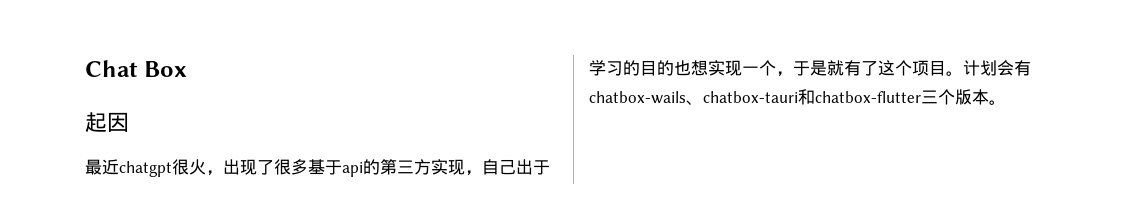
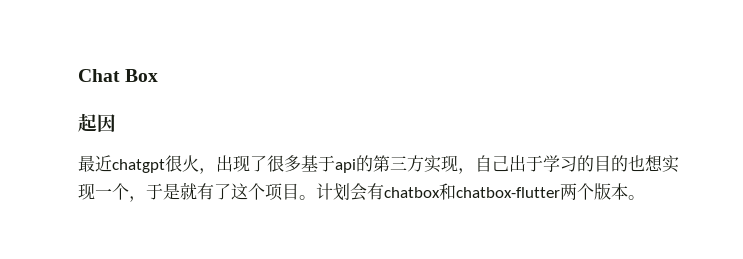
[589,89,938,105] chatbox-wails、chatbox-tauri和chatbox-flutter三 -> [384,183,577,200] chatbox和chatbox-flutter两

